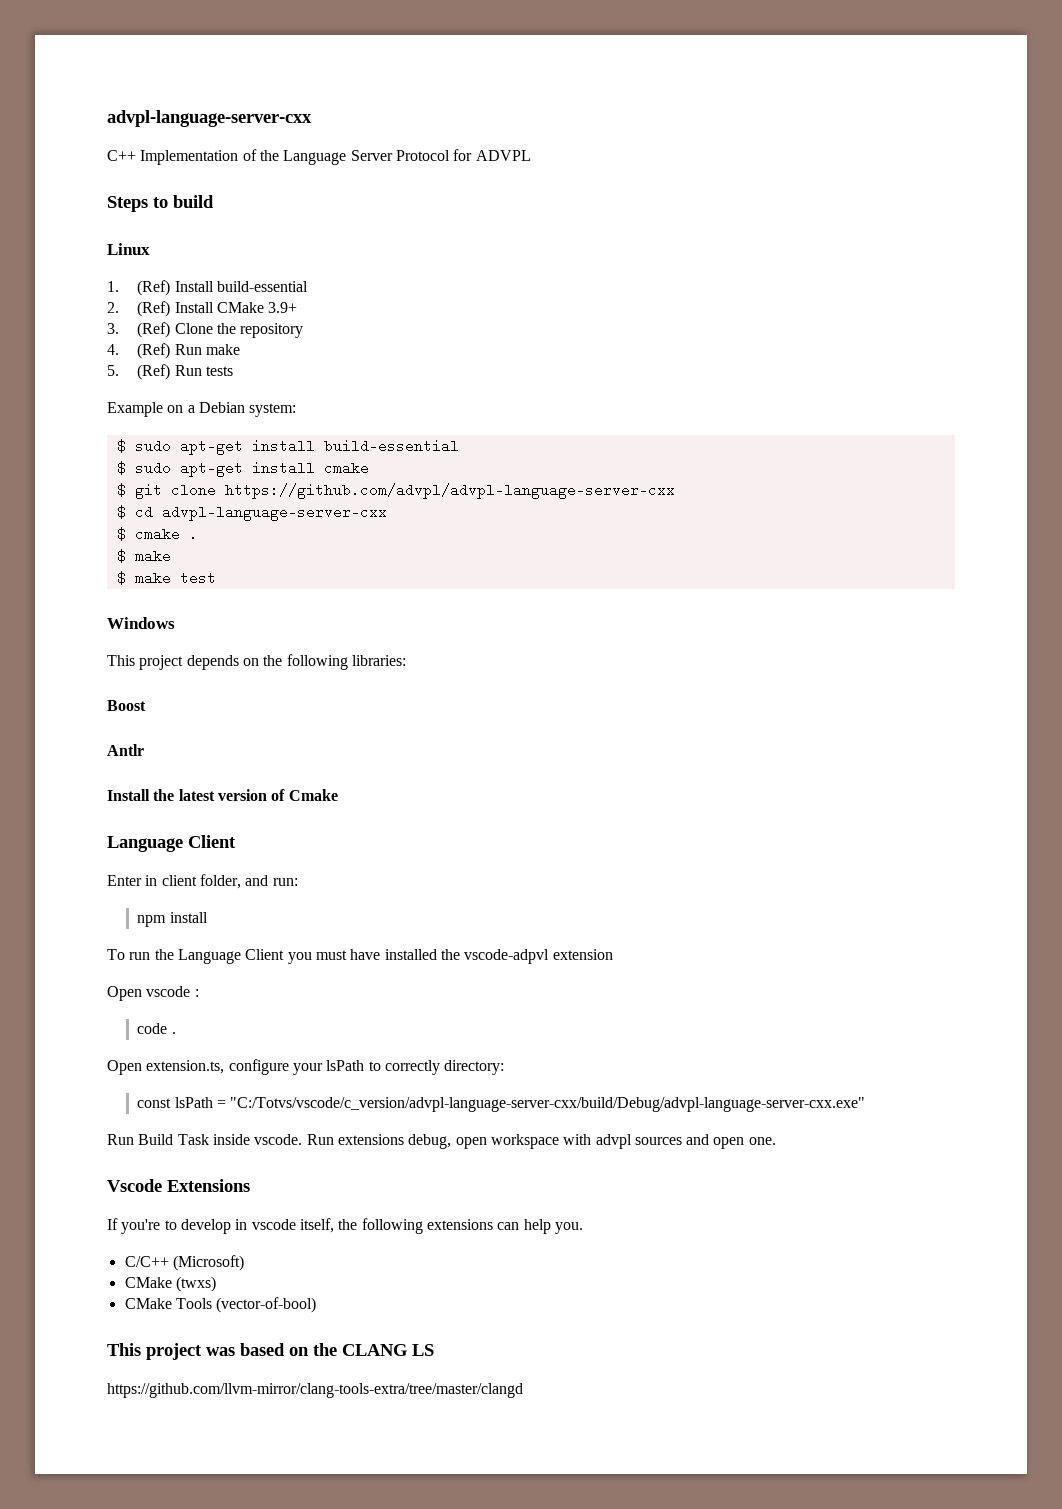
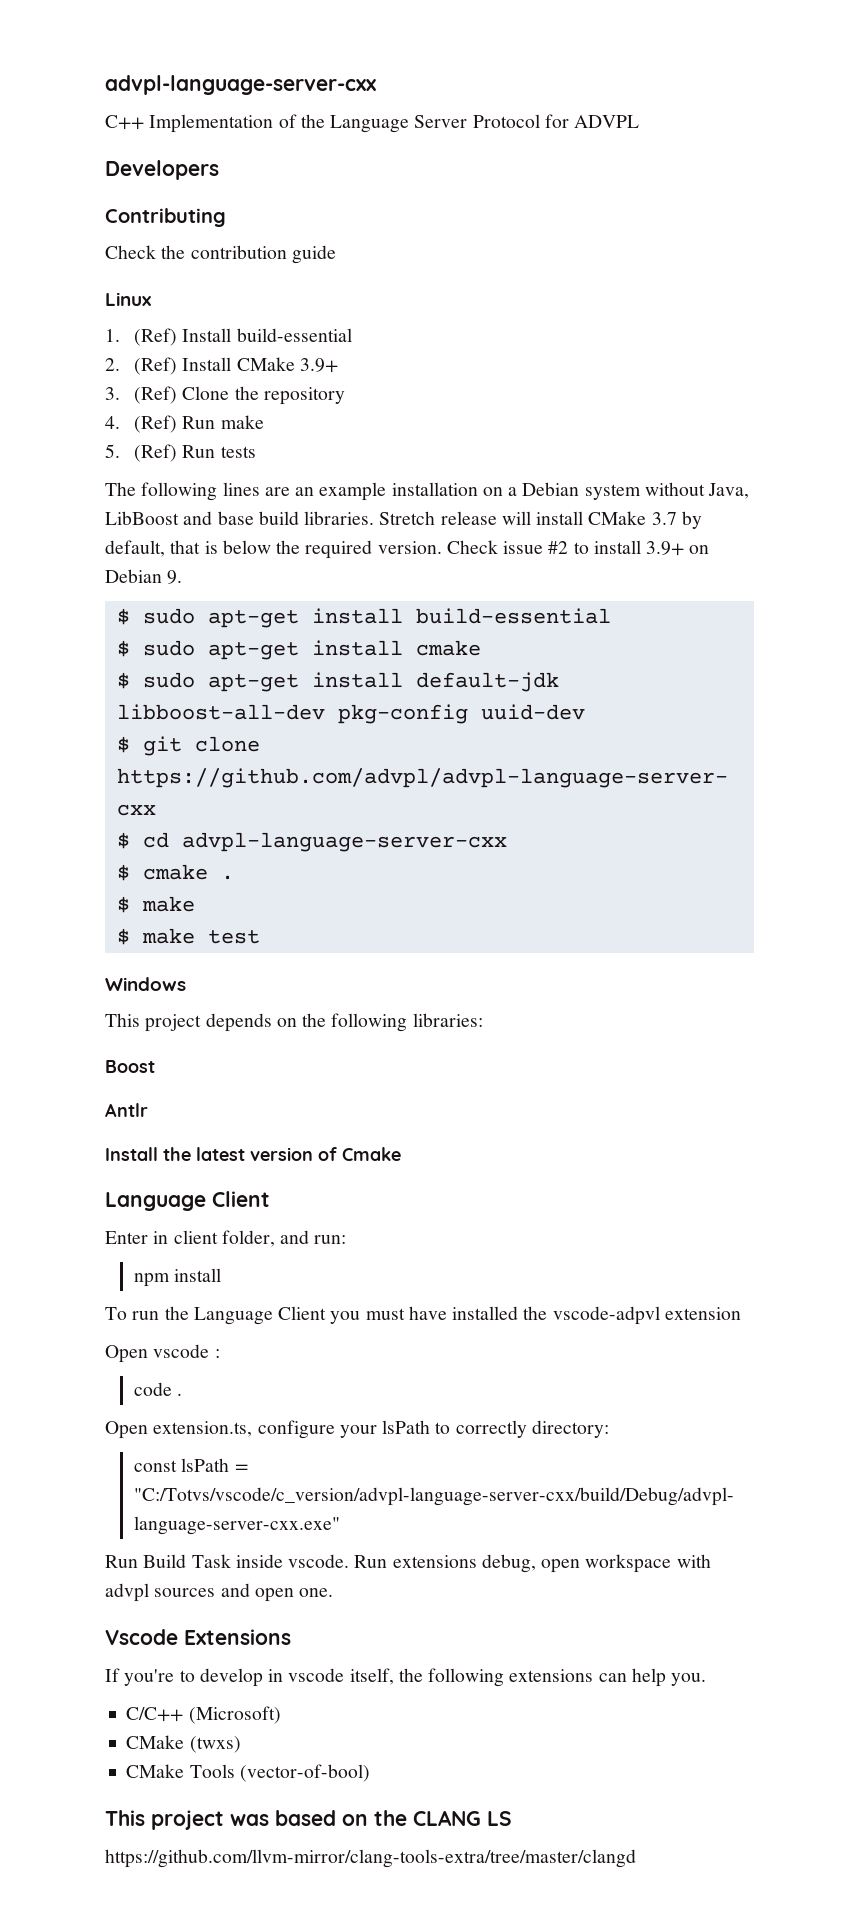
[107,195,214,212] Steps to build -> [105,160,219,180] [105,208,226,227] [105,245,336,264] Developers // Contributing // Check the contribution guide
[107,402,297,417] Example on a Debian system: -> [105,482,750,501] [105,511,702,529] [105,540,710,559] [105,569,183,584] The following lines are an example installation on a Debian system without Java, LibBoost and base build libraries. Stretch release will install CMake 3.7 by default, that is below the required version. Check issue #2 to install 3.9+ on Debian 9.
(369, 468) none -> [116,672,559,692] [116,704,585,724] // $ sudo apt-get install default-jdk libboost-all-dev pkg-config uuid-dev

